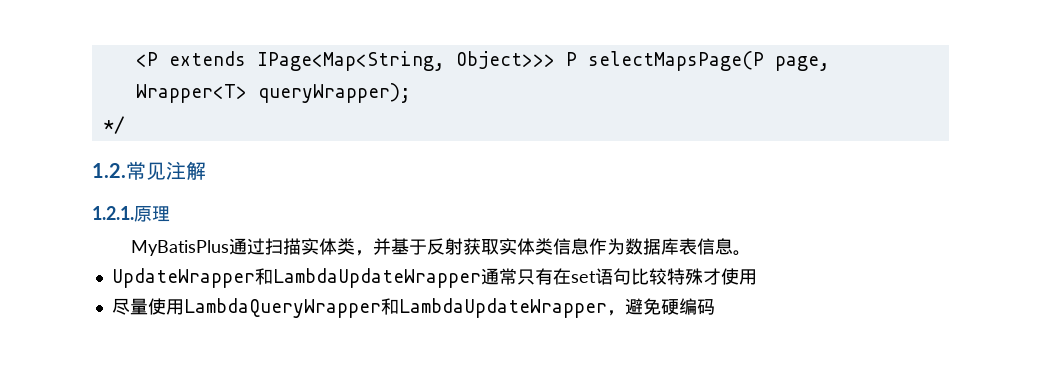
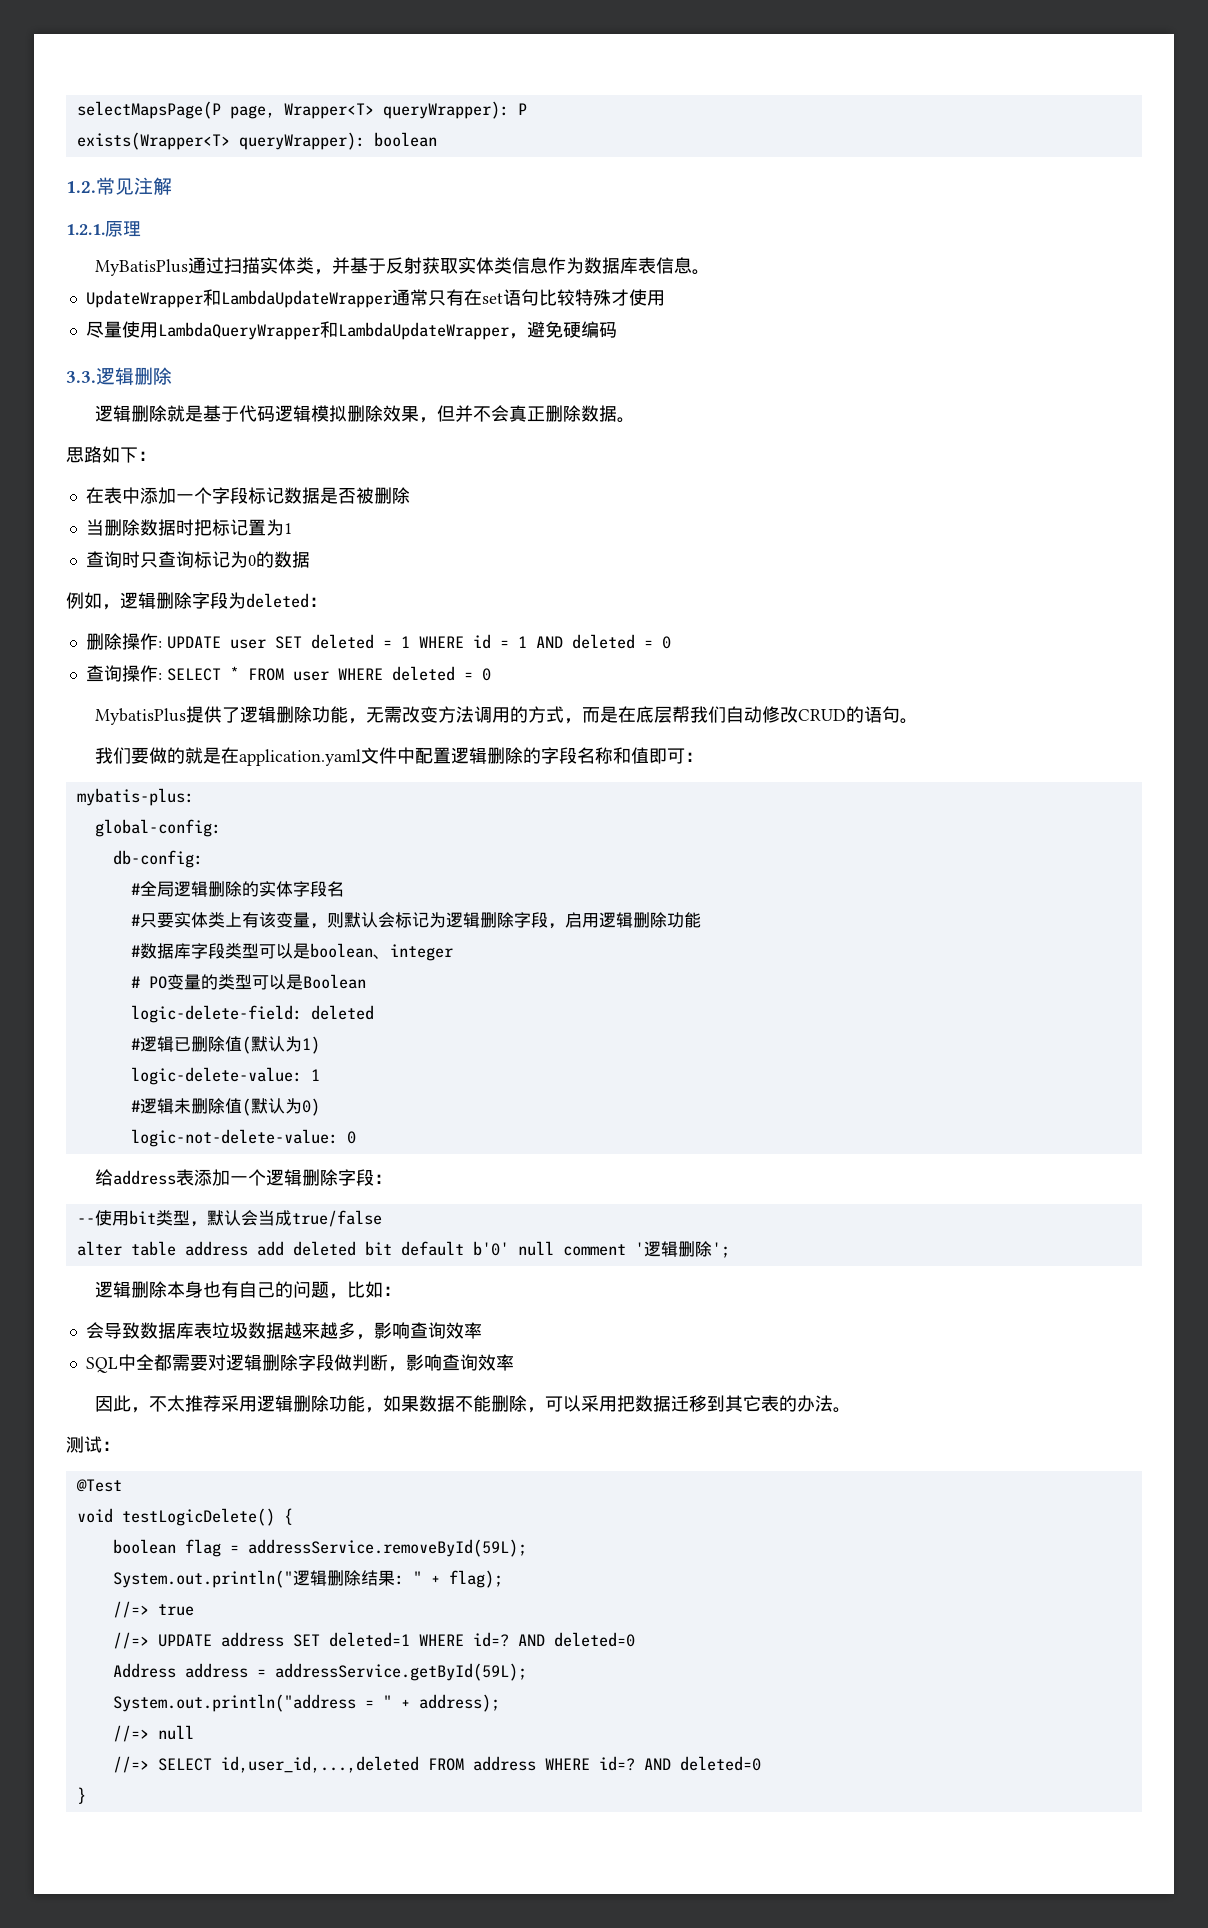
[135,51,830,71] [135,83,411,103] [102,116,125,134] <P extends IPage<Map<String, Object>>> P selectMapsPage(P page, Wrapper<T> queryWrapper); // */ -> [76,101,527,119] [76,132,437,150] selectMapsPage(P page, Wrapper<T> queryWrapper): P // exists(Wrapper<T> queryWrapper): boolean
(715, 307) none -> [66,367,172,386] [95,405,636,423] [66,446,156,463] [85,487,410,504] [85,519,292,536] [85,551,310,568] [66,592,327,610] [85,633,671,650] [85,665,491,682] [95,706,919,725] [95,747,704,766] [76,788,194,806] [94,819,221,837] [112,850,203,868] [130,881,344,897] [130,912,701,929] [130,943,453,961] [130,974,366,990] [130,1005,374,1023] [130,1036,320,1054] [130,1067,320,1085] [130,1098,320,1116] [130,1129,356,1147] [95,1169,393,1186] [76,1210,382,1227] [76,1241,730,1258] [95,1281,402,1299] [85,1322,482,1340] [85,1354,514,1373] [95,1395,852,1413] [66,1436,120,1453] [75,1479,122,1492] [76,1508,293,1526] [112,1539,527,1557] [112,1570,503,1588] [112,1601,194,1618] [112,1632,635,1649] [112,1663,527,1681] [112,1694,500,1712] [112,1725,194,1742] [112,1756,761,1773] [76,1787,86,1804] // 3.3.逻辑删除 // 逻辑删除就是基于代码逻辑模拟删除效果，但并不会真正删除数据。 // 思路如下： // 在表中添加一个字段标记数据是否被删除 // 当删除数据时把标记置为1 // 查询时只查询标记为0的数据 // 例如，逻辑删除字段为deleted： // 删除操作: UPDATE user SET deleted = 1 WHERE id = 1 AND deleted = 0 // 查询操作: SELECT * FROM user WHERE deleted = 0 // MybatisPlus提供了逻辑删除功能，无需改变方法调用的方式，而是在底层帮我们自动修改CRUD的语句。 // 我们要做的就是在application.yaml文件中配置逻辑删除的字段名称和值即可： // mybatis-plus: // global-config: // db-config: // #全局逻辑删除的实体字段名 // #只要实体类上有该变量，则默认会标记为逻辑删除字段，启用逻辑删除功能 // #数据库字段类型可以是boolean、integer // # PO变量的类型可以是Boolean // logic-delete-field: deleted // #逻辑已删除值(默认为1) // logic-delete-value: 1 // #逻辑未删除值(默认为0) // logic-not-delete-value: 0 // 给address表添加一个逻辑删除字段： // --使用bit类型，默认会当成true/false // alter table address add deleted bit default b'0' null comment '逻辑删除'; // 逻辑删除本身也有自己的问题，比如： // 会导致数据库表垃圾数据越来越多，影响查询效率 // SQL中全都需要对逻辑删除字段做判断，影响查询效率 // 因此，不太推荐采用逻辑删除功能，如果数据不能删除，可以采用把数据迁移到其它表的办法。 // 测试： // @Test // void testLogicDelete() { // boolean flag = addressService.removeById(59L); // System.out.println("逻辑删除结果: " + flag); // //=> true // //=> UPDATE address SET deleted=1 WHERE id=? AND deleted=0 // Address address = addressService.getById(59L); // System.out.println("address = " + address); // //=> null // //=> SELECT id,user_id,...,deleted FROM address WHERE id=? AND deleted=0 // }

